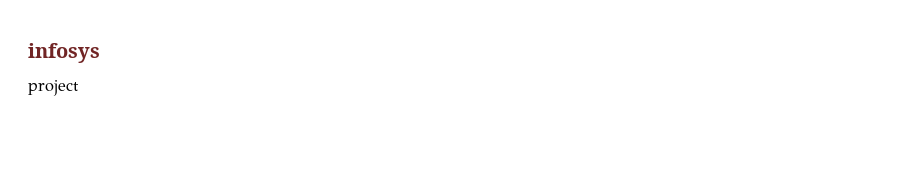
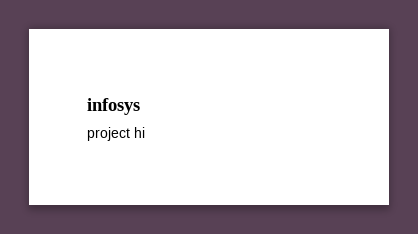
(79, 88) none -> [134,127,145,138] hi

